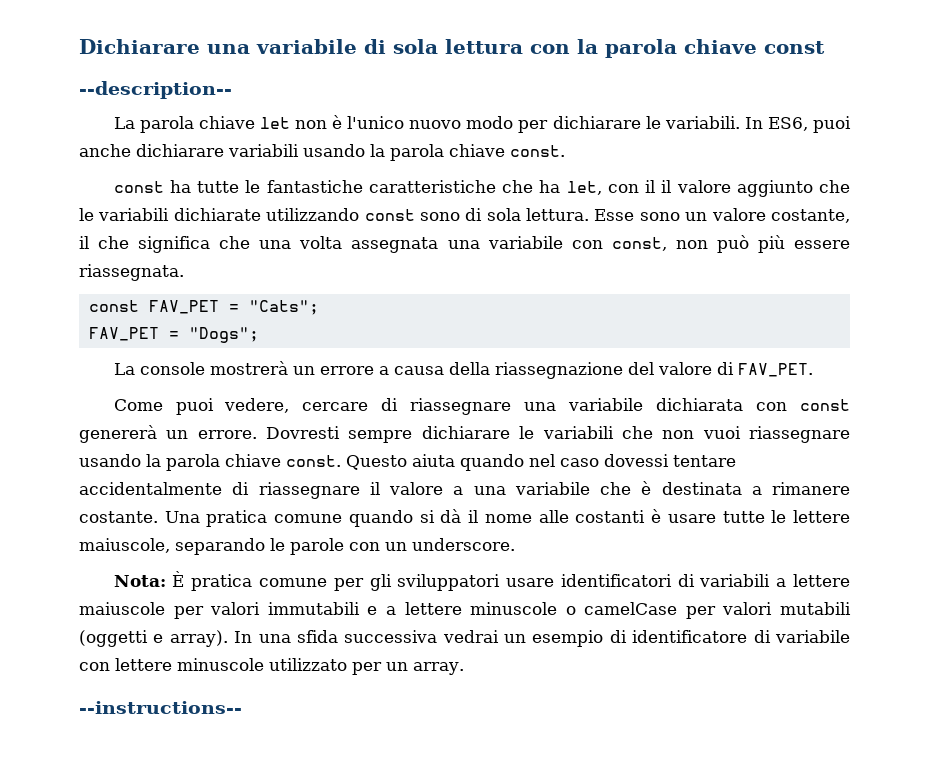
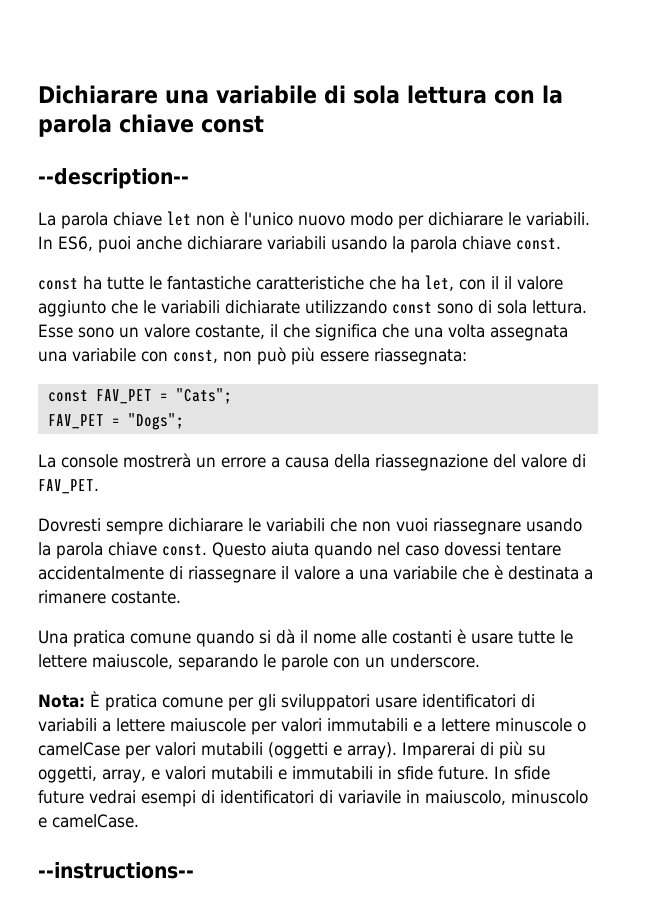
[79,264,184,281] riassegnata. -> [374,348,467,365] riassegnata:
[113,398,851,415] [79,425,257,443] Come puoi vedere, cercare di riassegnare una variabile dichiarata con const genererà un errore. -> (99, 486) none
(158, 517) none -> (181, 597) //
[234,630,850,647] [79,658,464,675] In una sfida successiva vedrai un esempio di identificatore di variabile con lettere minuscole utilizzato per un array. -> [402,741,546,759] [38,766,550,783] [38,790,588,807] [38,814,139,828] Imparerai di più su oggetti, array, e valori mutabili e immutabili in sfide future. In sfide future vedrai esempi di identificatori di variavile in maiuscolo, minuscolo e camelCase.

